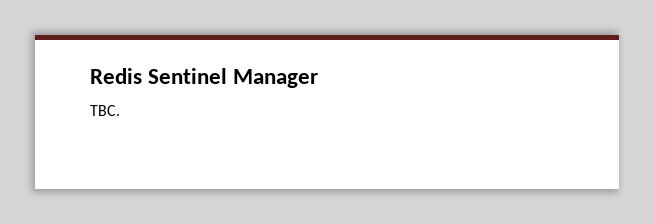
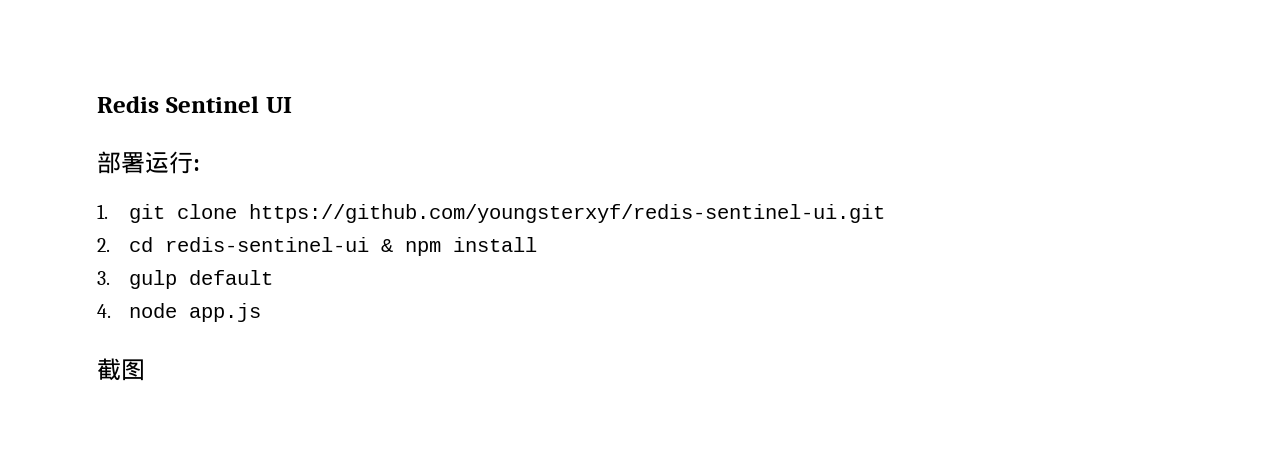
[233,69,319,88] [90,105,120,116] Manager // TBC. -> [265,97,292,113] [97,151,200,174] [97,204,886,223] [97,237,538,256] [97,270,274,289] [97,303,262,322] [97,358,145,381] UI // 部署运行: // 1. git clone https://github.com/youngsterxyf/redis-sentinel-ui.git // 2. cd redis-sentinel-ui & npm install // 3. gulp default // 4. node app.js // 截图

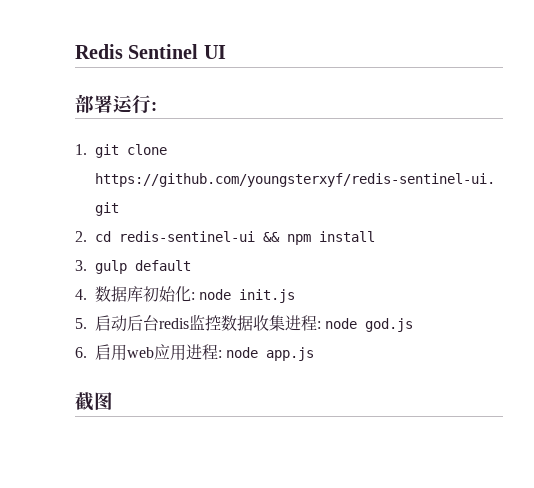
[381,239,394,252] & -> [263,232,280,242] &&
(111, 311) none -> [95,286,296,303] [75,314,414,332] [75,344,222,361] 数据库初始化: node init.js // 5.启动后台redis监控数据收集进程: node god.js // 6.启用web应用进程:

